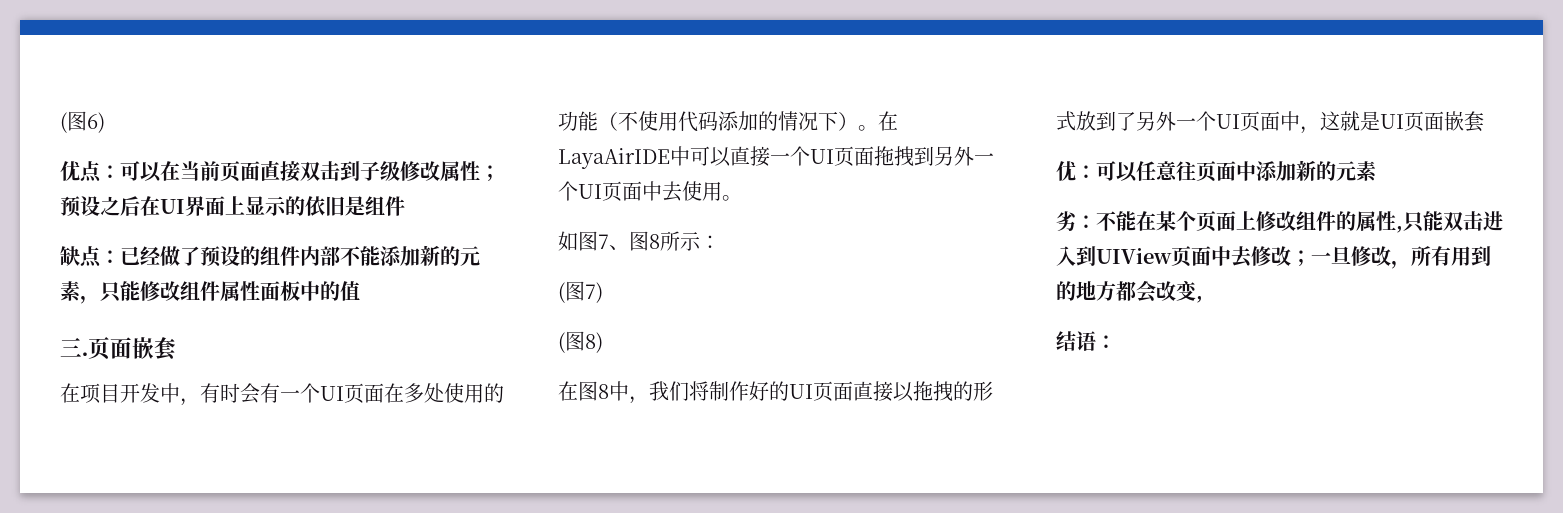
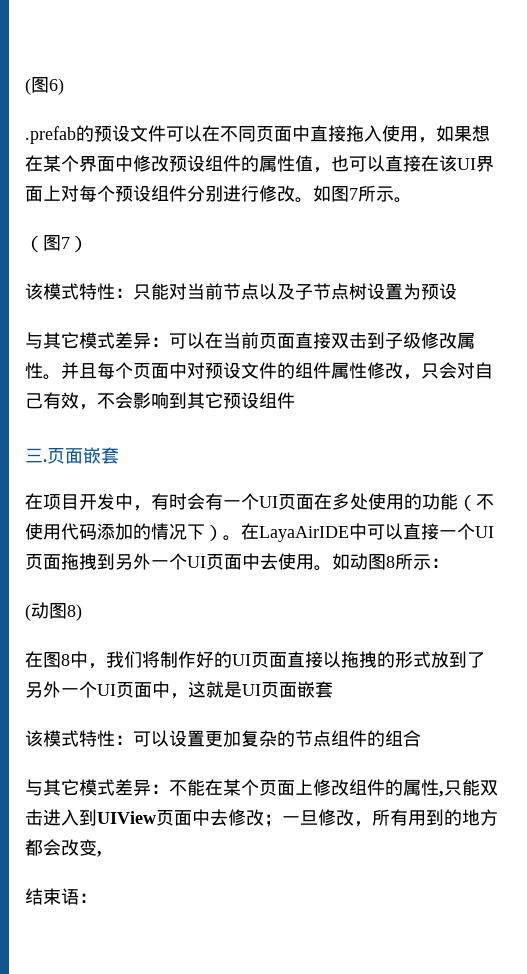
[60,161,102,183] 优点 -> [25,125,490,144] [25,155,494,173] [25,185,412,203] [25,235,88,252] [25,283,457,300] [25,332,151,349] .prefab的预设文件可以在不同页面中直接拖入使用，如果想在某个界面中修改预设组件的属性值，也可以直接在该UI界面上对每个预设组件分别进行修改。如图7所示。 // （图7） // 该模式特性：只能对当前节点以及子节点树设置为预设 // 与其它模式差异
[480,165,500,181] [60,196,405,217] [60,245,480,268] [60,281,360,304] ；预设之后在UI界面上显示的依旧是组件 // 缺点：已经做了预设的组件内部不能添加新的元素，只能修改组件属性面板中的值 -> [43,362,493,380] [25,392,295,410] 。并且每个页面中对预设文件的组件属性修改，只会对自己有效，不会影响到其它预设组件
[558,231,629,251] // 如图7、 -> [332,553,368,570] 如动
[565,281,603,303] [558,332,565,353] 图7) // ( -> [31,602,49,619] 动
[1056,160,1377,182] [1056,211,1077,231] 优：可以任意往页面中添加新的元素 // 劣 -> [25,730,421,747] [25,779,151,796] 该模式特性：可以设置更加复杂的节点组件的组合 // 与其它模式差异
(1076, 341) none -> [43,888,61,905] 束

